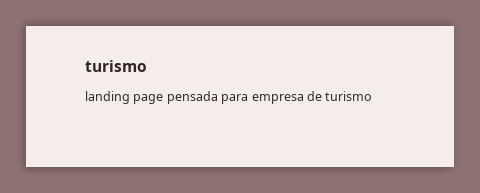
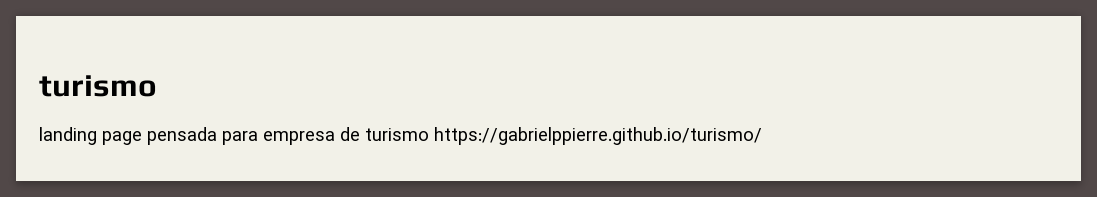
(373, 96) none -> [434,127,762,145] https://gabrielppierre.github.io/turismo/

